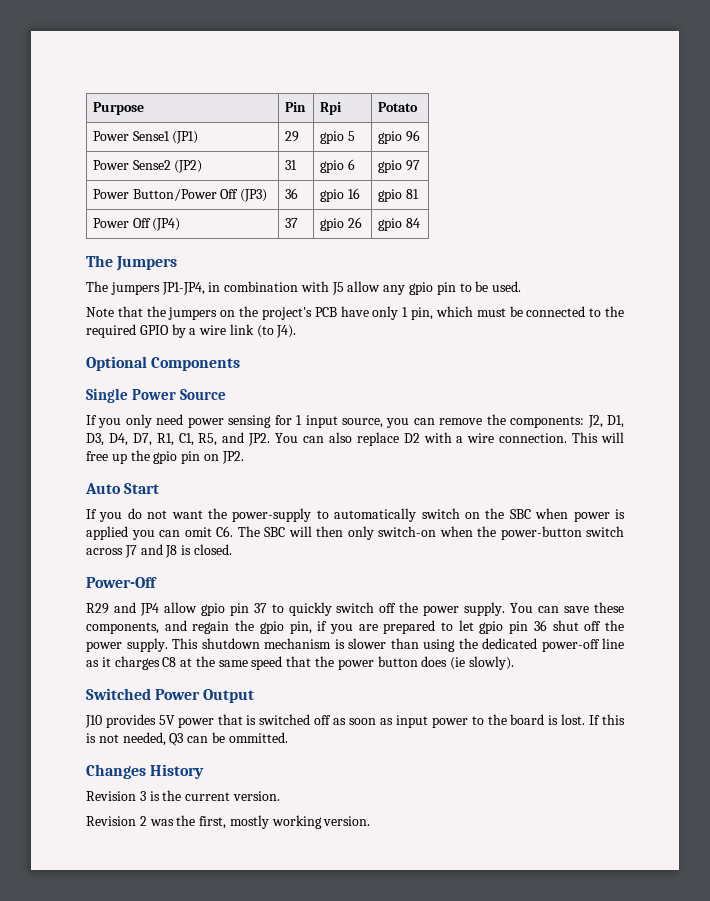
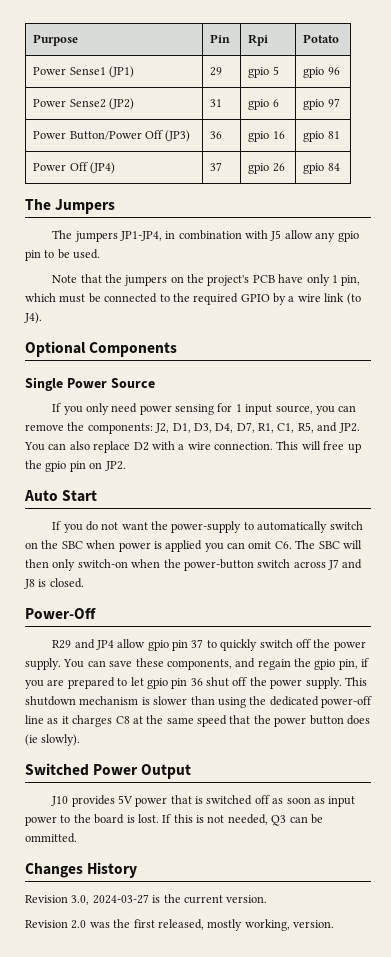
[139,791,146,801] 3 -> [71,894,149,905] 3.0, 2024-03-27
[139,816,147,826] 2 -> [71,920,87,929] 2.0
[199,815,322,829] first, mostly working -> [133,919,290,931] first released, mostly working,

